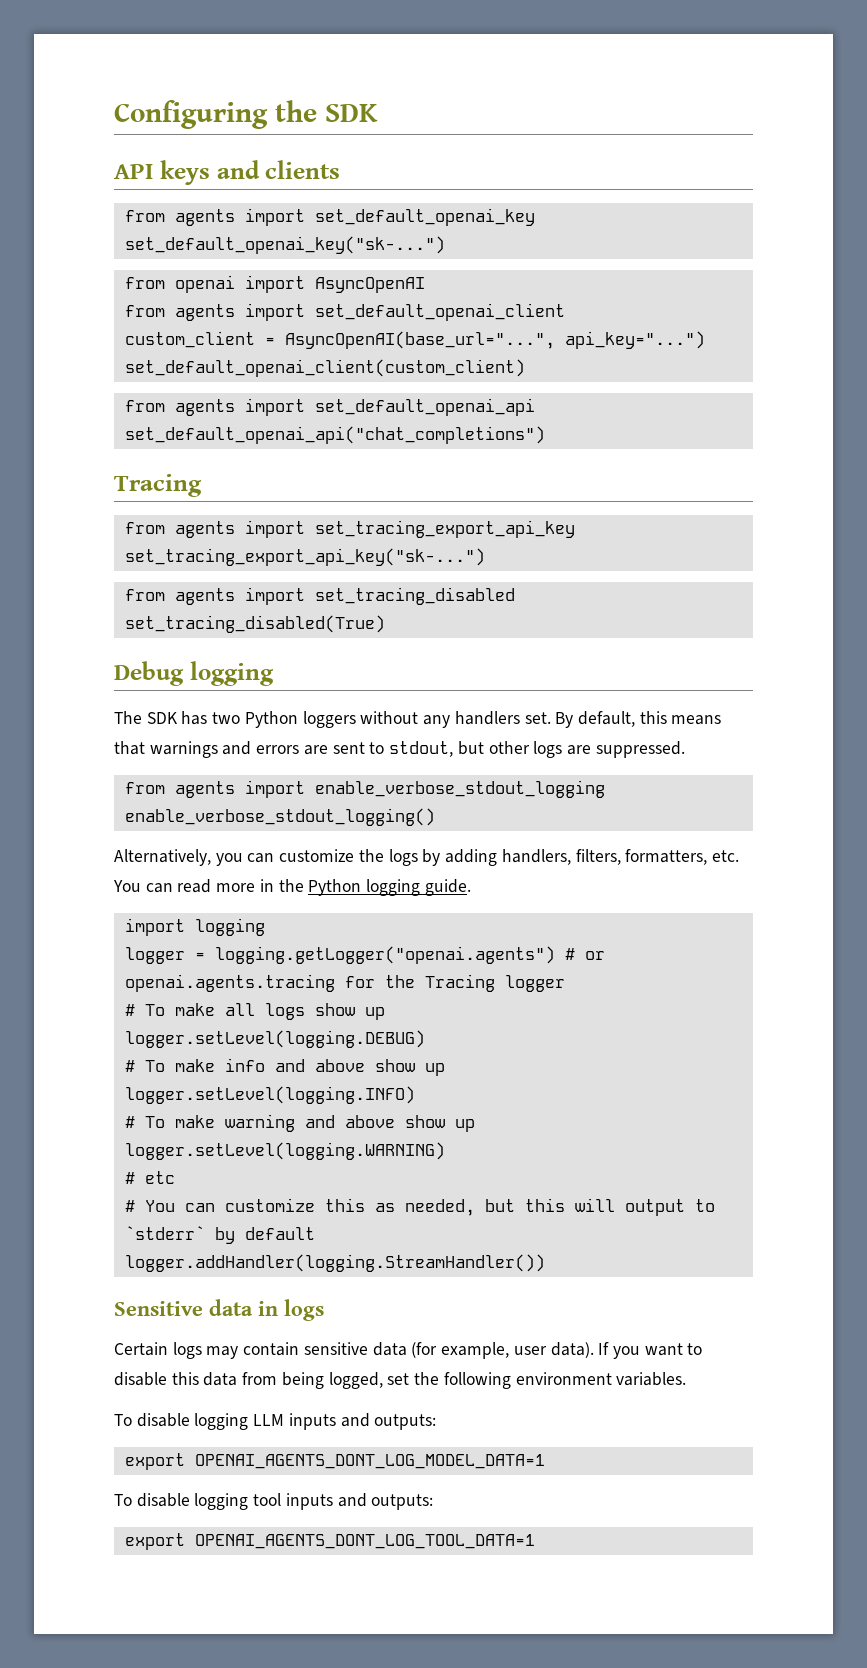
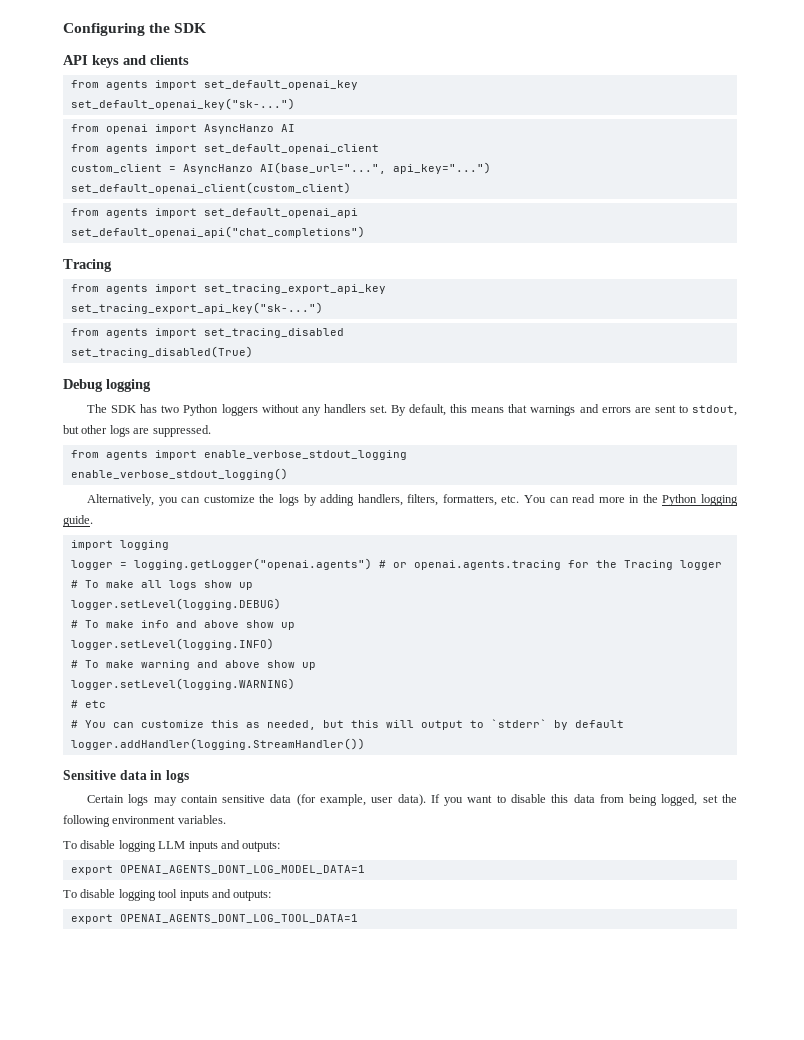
[314,277,425,293] AsyncOpenAI -> [203,124,295,134] AsyncHanzo AI
[284,331,555,349] AsyncOpenAI(base_url="...", -> [182,162,386,174] AsyncHanzo AI(base_url="...",

